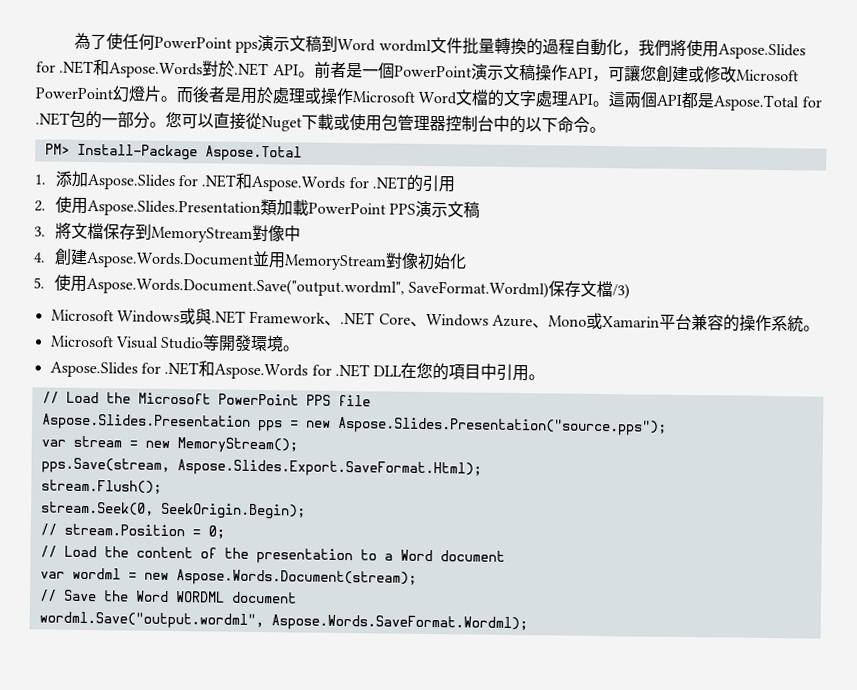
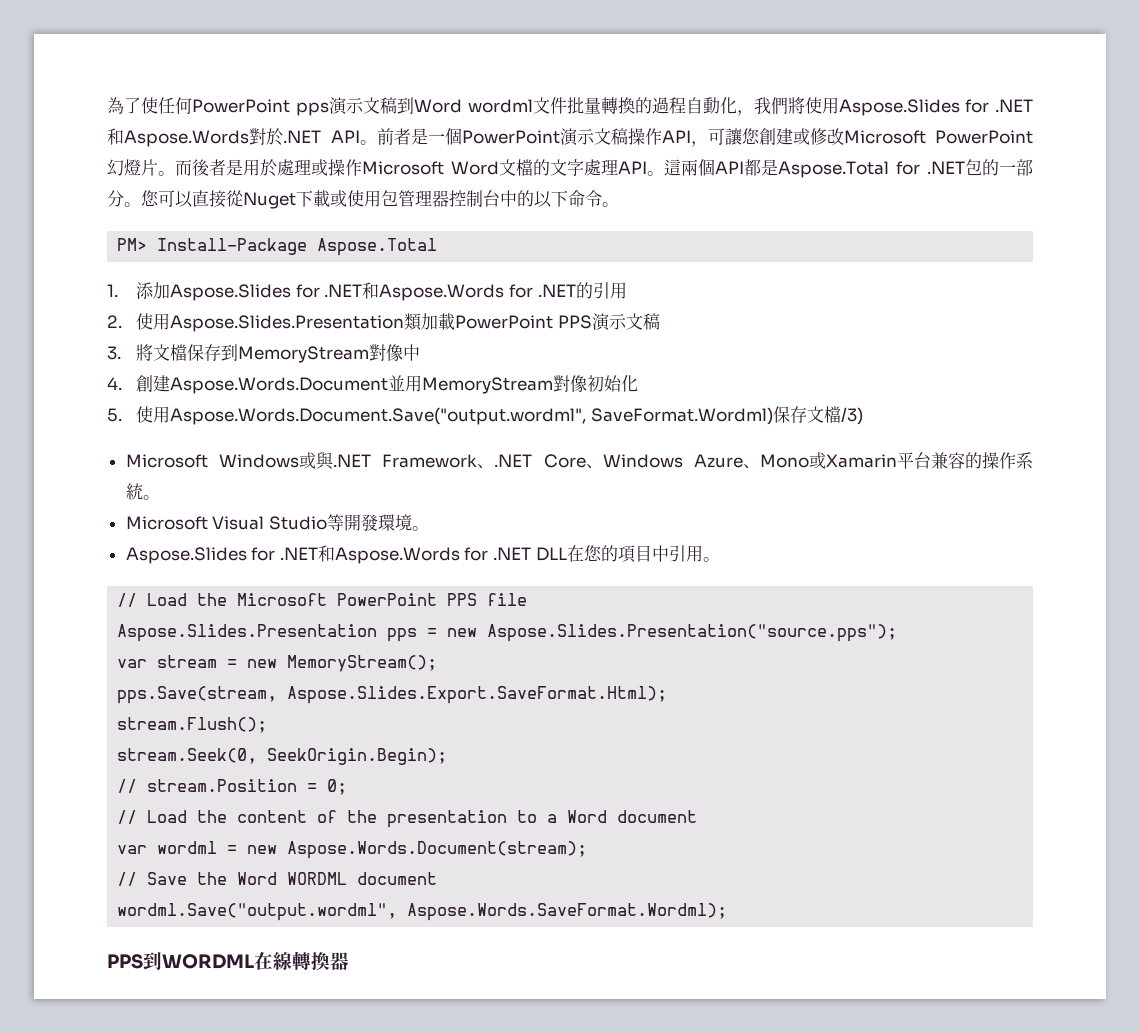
(528, 623) none -> [107,951,349,970] // PPS到WORDML在線轉換器

